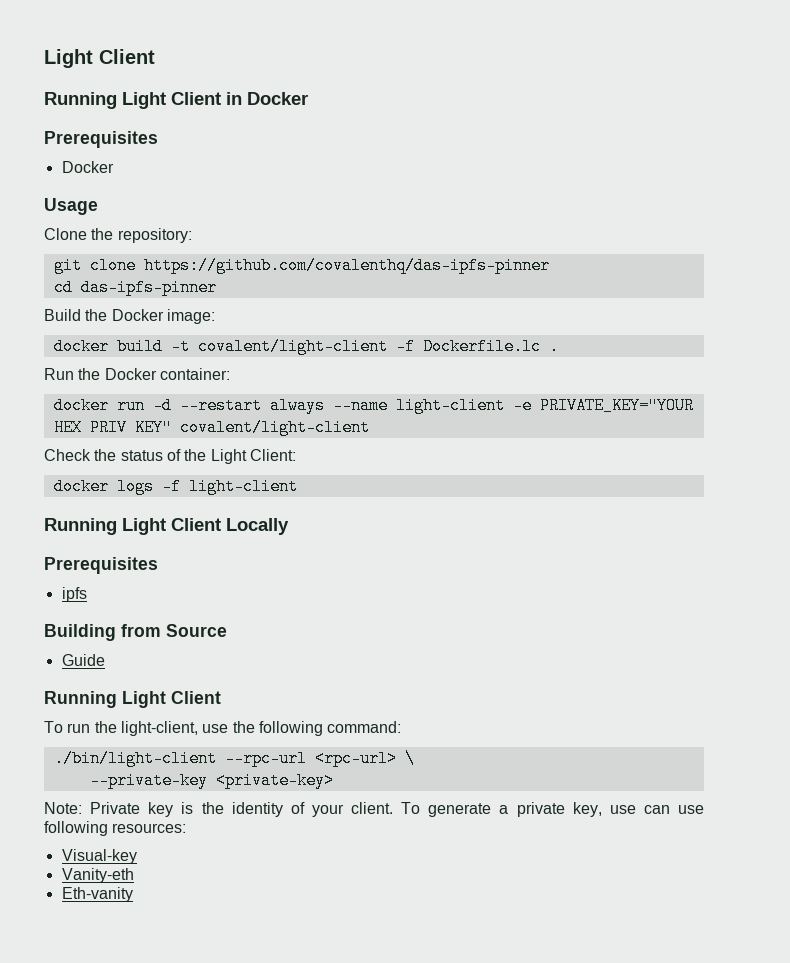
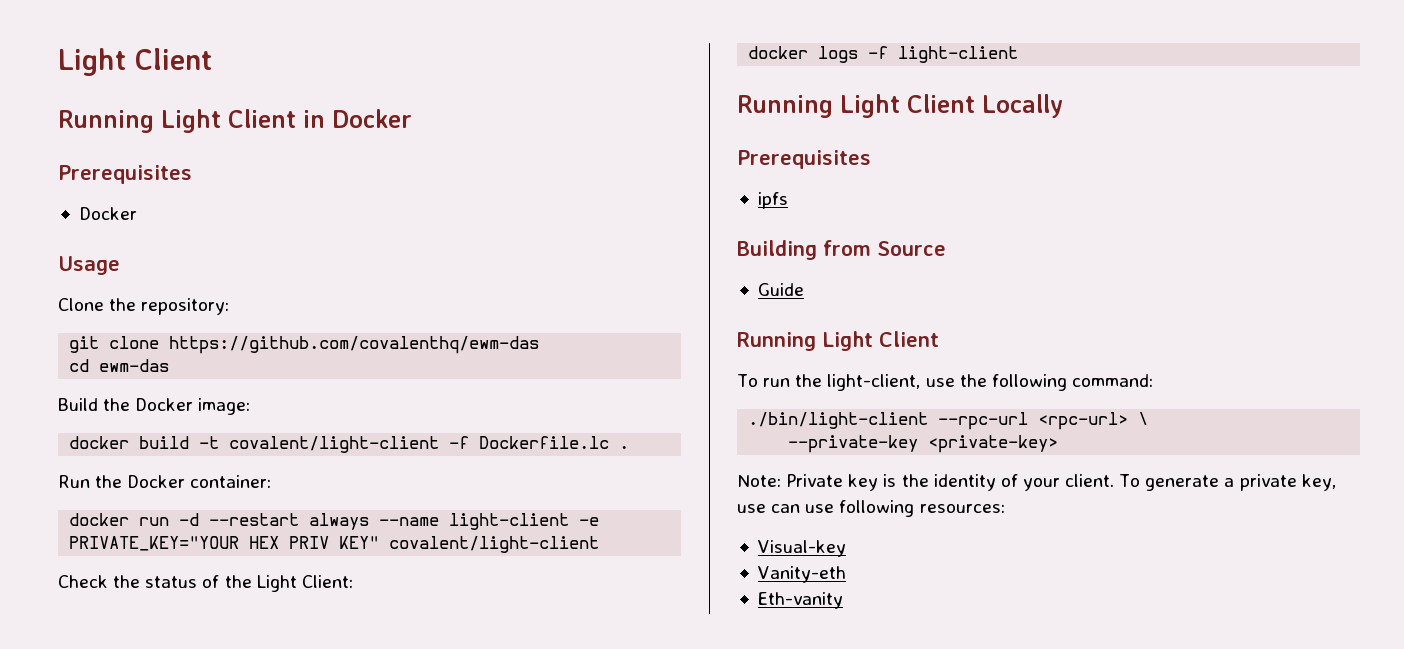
[143,257,550,274] https://github.com/covalenthq/das-ipfs-pinner -> [169,336,540,354] https://github.com/covalenthq/ewm-das
[80,279,217,296] das-ipfs-pinner -> [99,359,170,372] ewm-das

